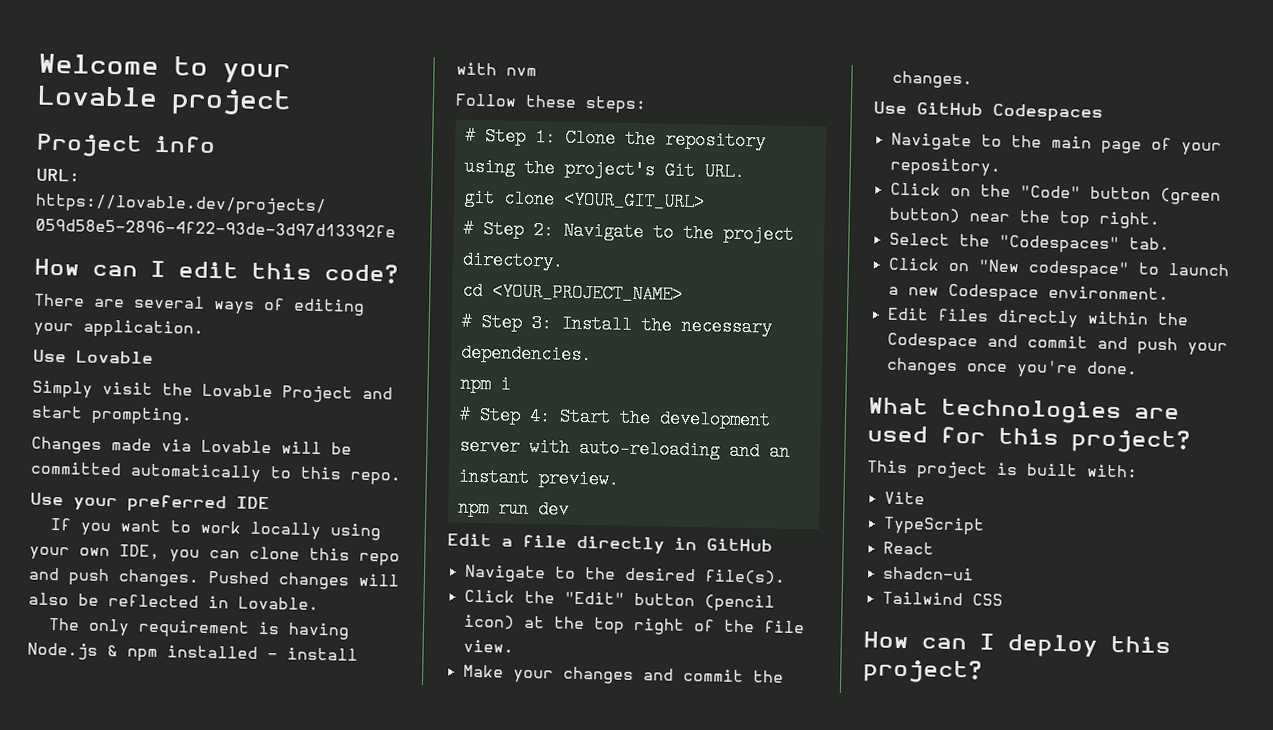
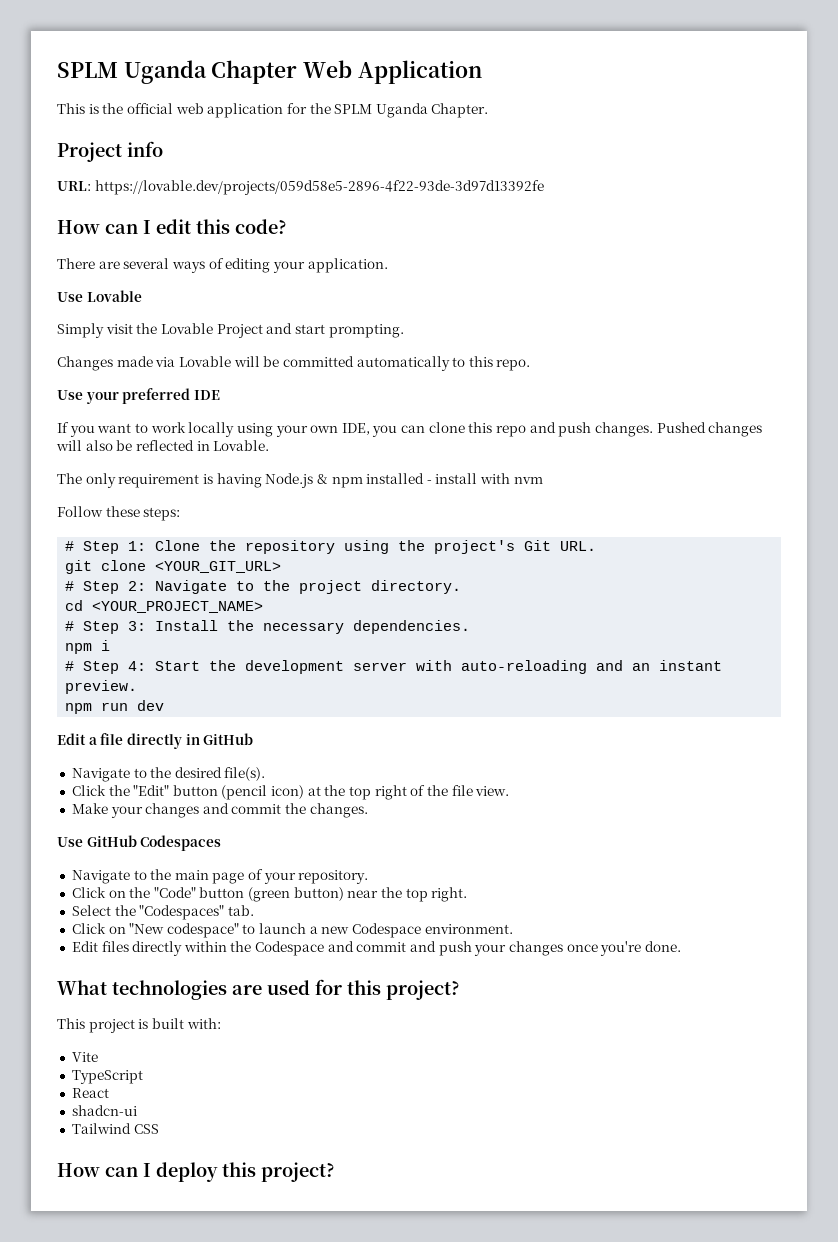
[38,53,291,84] [37,85,292,117] Welcome to your Lovable project -> [57,60,482,84] [57,103,489,118] SPLM Uganda Chapter Web Application // This is the official web application for the SPLM Uganda Chapter.

